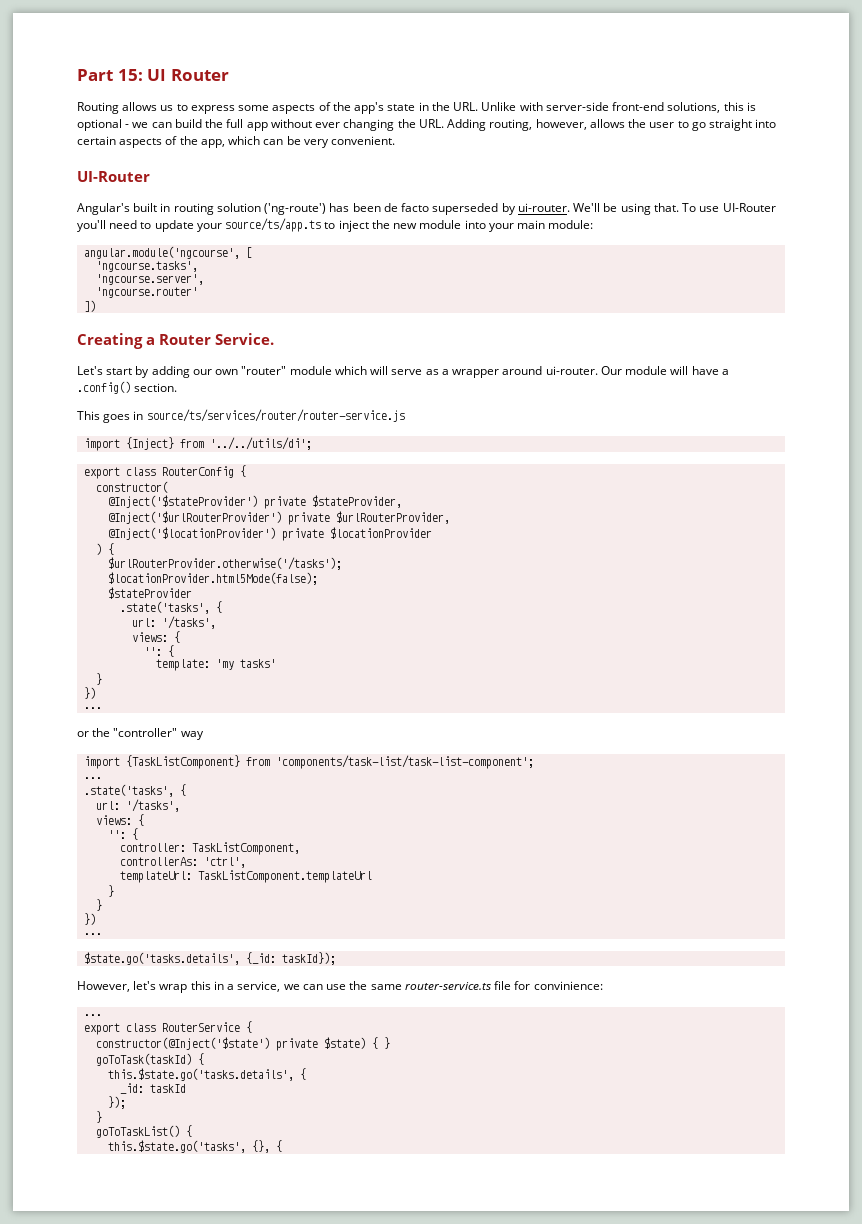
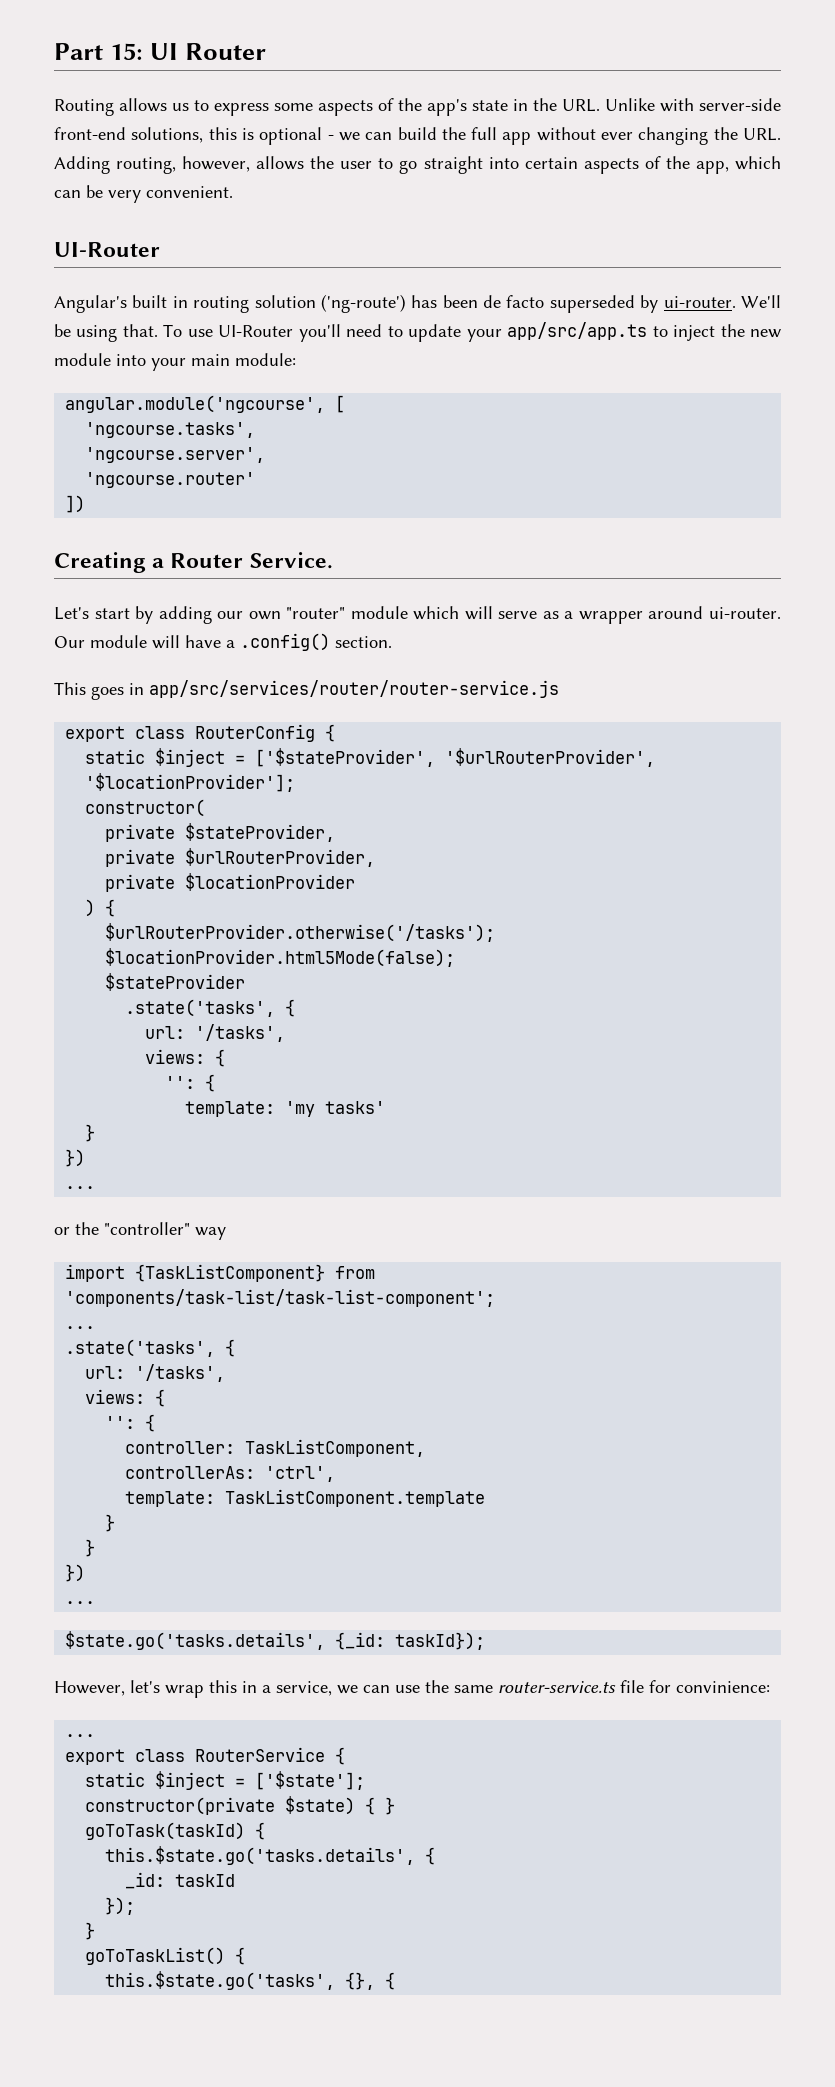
[225,218,322,232] source/ts/app.ts -> [507,322,648,340] app/src/app.ts
[146,409,405,422] [84,437,313,451] source/ts/services/router/router-service.js // import {Inject} from '../../utils/di'; -> [149,680,559,698] app/src/services/router/router-service.js
(247, 471) none -> [85,748,656,767] [85,773,296,792] // static $inject = ['$stateProvider', '$urlRouterProvider', '$locationProvider'];
[108,495,259,508] @Inject('$stateProvider') -> (206, 808) none
[108,511,283,524] @Inject('$urlRouterProvider') -> (336, 832) none
[108,527,277,540] @Inject('$locationProvider') -> (376, 857) none
[120,870,373,883] templateUrl: TaskListComponent.templateUrl -> [125,1489,486,1507] template: TaskListComponent.template
[96,1037,319,1051] constructor(@Inject('$state') private -> [85,1771,366,1790] [85,1797,276,1815] static $inject = ['$state']; // constructor(private

